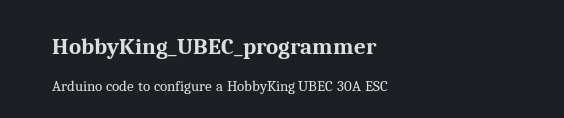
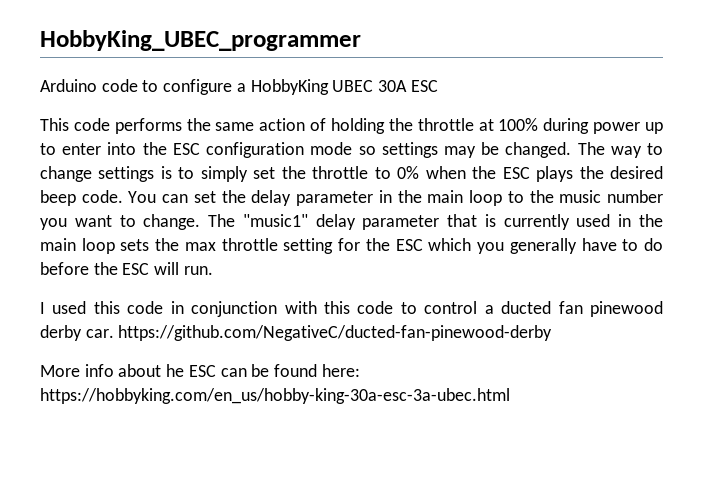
(389, 86) none -> [40,118,663,134] [40,142,663,158] [40,166,663,182] [40,190,664,206] [40,214,663,230] [40,238,664,254] [40,262,213,275] [40,301,664,317] [40,325,553,341] [40,364,360,377] [40,388,510,404] // This code performs the same action of holding the throttle at 100% during power up to enter into the ESC configuration mode so settings may be changed. The way to change settings is to simply set the throttle to 0% when the ESC plays the desired beep code. You can set the delay parameter in the main loop to the music number you want to change. The "music1" delay parameter that is currently used in the main loop sets the max throttle setting for the ESC which you generally have to do before the ESC will run. // I used this code in conjunction with this code to control a ducted fan pinewood derby car. https://github.com/NegativeC/ducted-fan-pinewood-derby // More info about he ESC can be found here: https://hobbyking.com/en_us/hobby-king-30a-esc-3a-ubec.html

